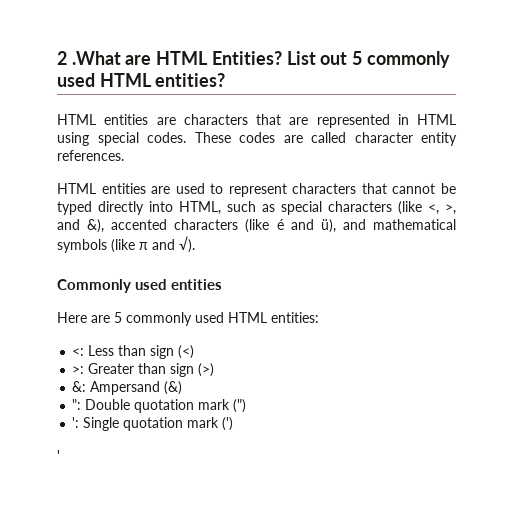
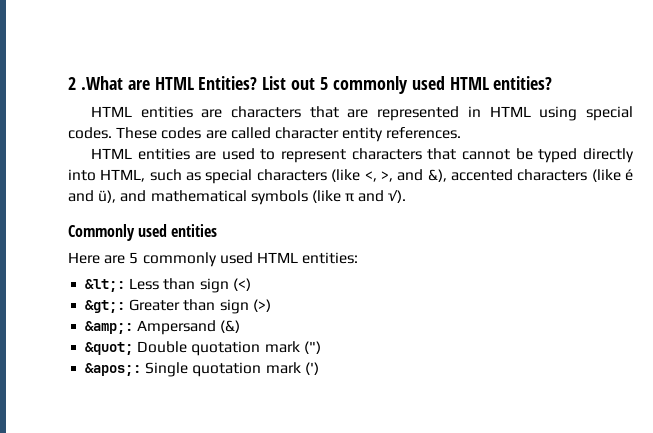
[72,348,85,356] <: -> [85,279,126,292] &lt;:
[72,366,85,374] >: -> [85,300,126,313] &gt;:
[72,381,87,392] &: -> [85,321,134,334] &amp;:
[72,399,82,410] ": -> [85,342,134,355] &quot;
[72,417,80,428] ': -> [85,363,142,376] &apos;:
[57,450,60,461] // ' -> (319, 368) none

